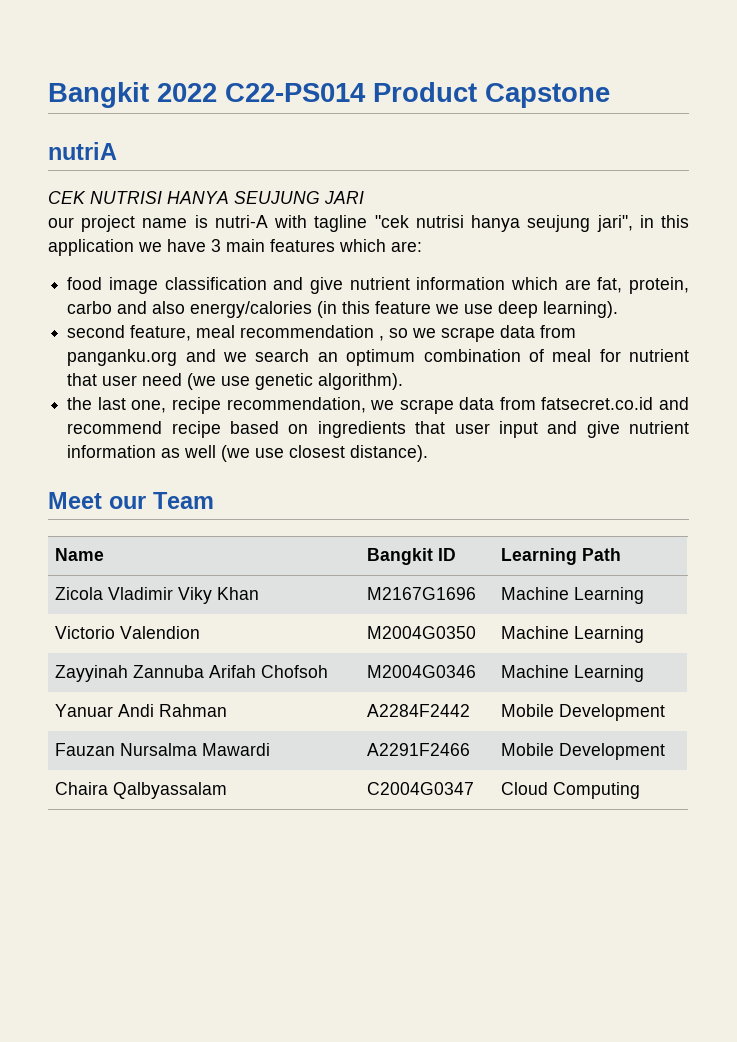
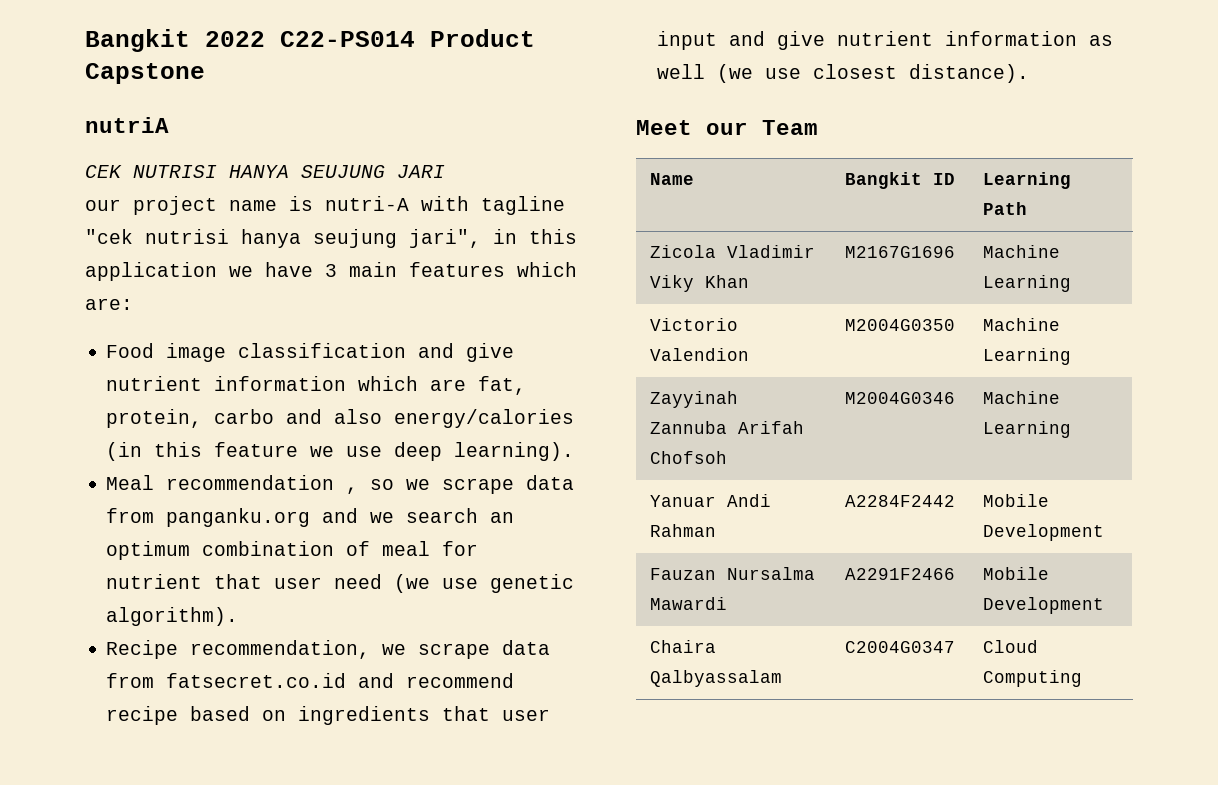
[67,277,103,290] food -> [106,343,155,358] Food
[67,325,236,341] second feature, meal -> [106,475,155,490] Meal
[67,397,221,414] the last one, recipe -> [106,640,179,659] Recipe

